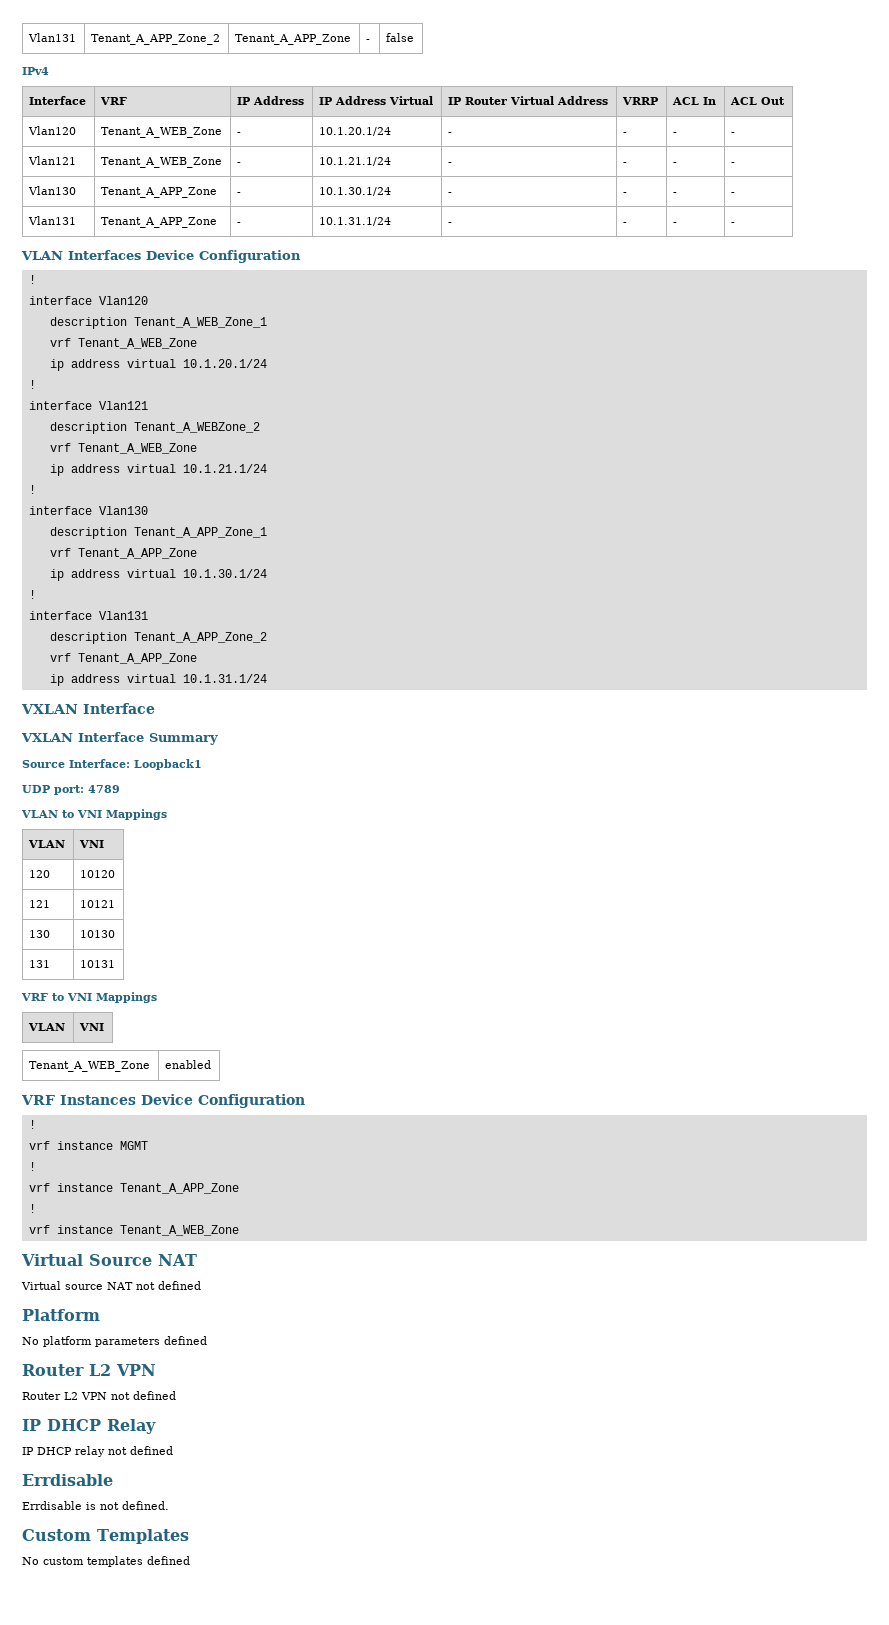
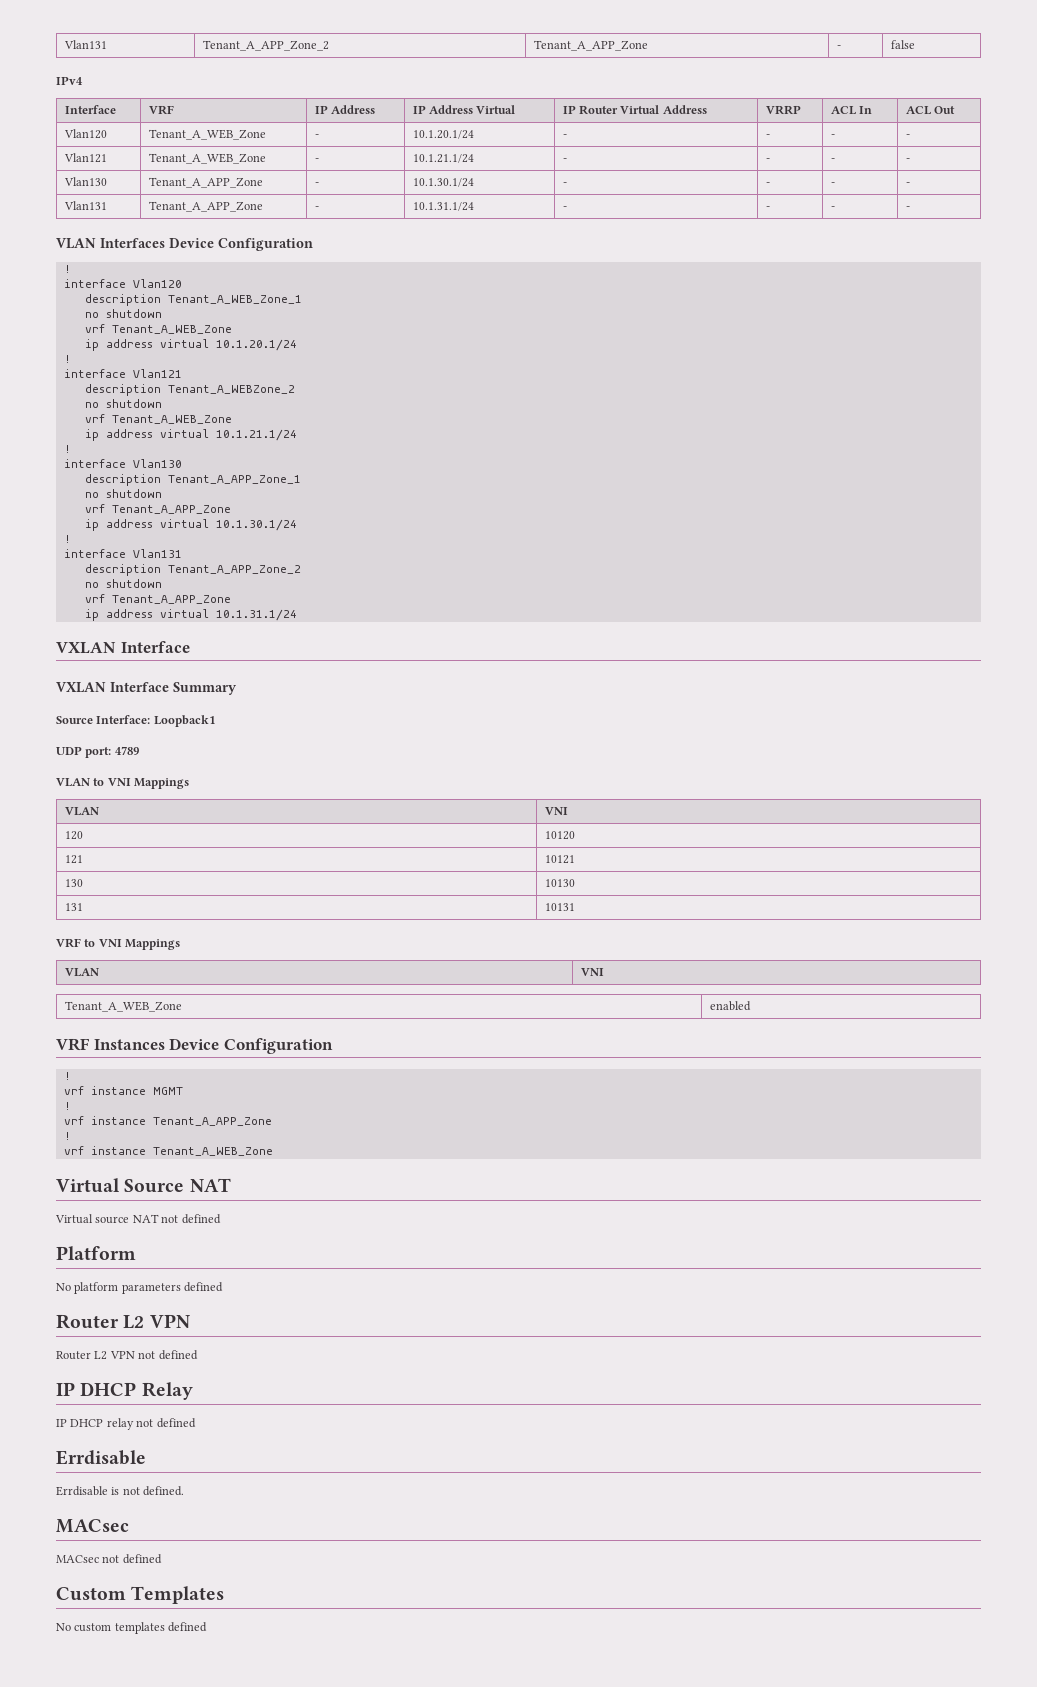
(267, 322) none -> [84,309,162,318] // no shutdown
(260, 427) none -> [84,399,162,408] // no shutdown
(267, 532) none -> [84,489,162,498] // no shutdown
(267, 637) none -> [84,579,162,588] // no shutdown
(169, 1505) none -> [56,1519,129,1533] [56,1554,162,1564] // MACsec // MACsec not defined

